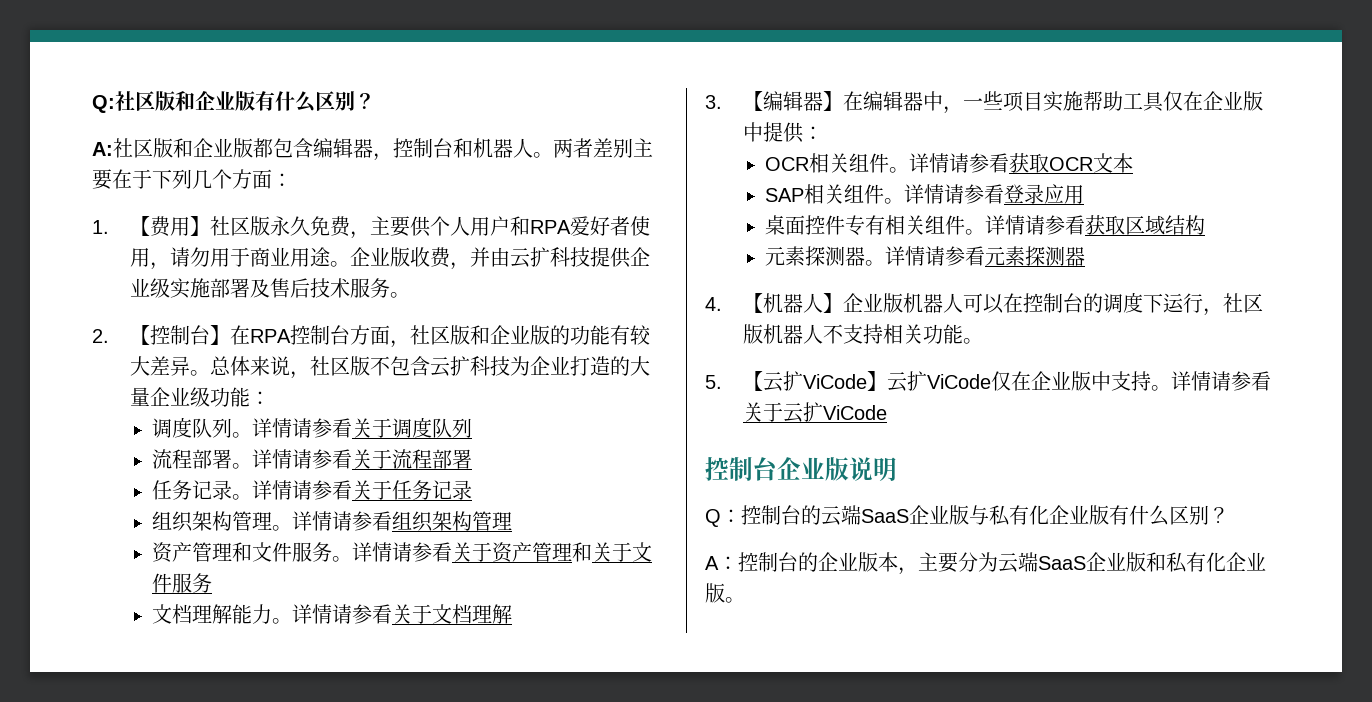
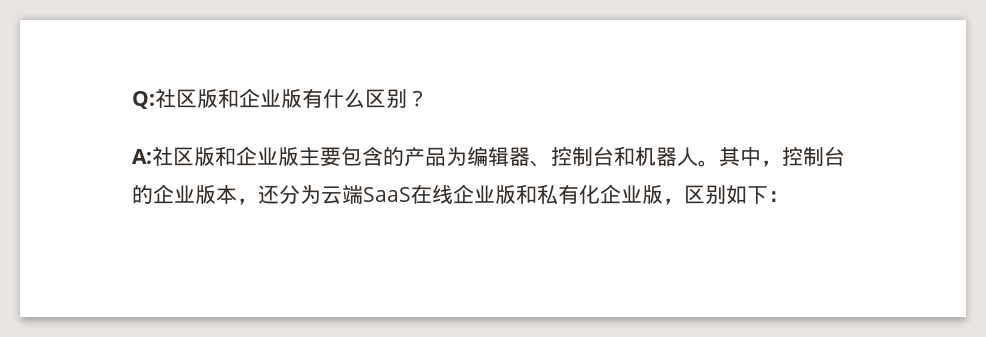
[253,138,653,161] [92,169,292,190] [92,216,650,239] [129,247,650,270] [129,278,410,299] [92,325,651,348] [129,356,650,379] [129,387,270,407] [151,417,472,438] [151,449,472,469] [151,480,472,500] [151,511,512,532] [151,542,652,563] [151,573,212,593] [151,604,512,624] [705,91,1263,114] [742,122,823,143] [764,153,1133,173] [764,184,1084,204] [764,215,1205,236] [764,246,1085,266] [705,292,1263,316] [742,324,983,344] [705,371,1271,392] [742,402,887,423] [705,457,897,481] [705,505,1229,527] [705,556,738,570] 都包含编辑器，控制台和机器人。两者差别主要在于下列几个方面： // 1.【费用】社区版永久免费，主要供个人用户和RPA爱好者使用，请勿用于商业用途。企业版收费，并由云扩科技提供企业级实施部署及售后技术服务。 // 2.【控制台】在RPA控制台方面，社区版和企业版的功能有较大差异。总体来说，社区版不包含云扩科技为企业打造的大量企业级功能： // 调度队列。详情请参看关于调度队列 // 流程部署。详情请参看关于流程部署 // 任务记录。详情请参看关于任务记录 // 组织架构管理。详情请参看组织架构管理 // 资产管理和文件服务。详情请参看关于资产管理和关于文件服务 // 文档理解能力。详情请参看关于文档理解 // 3.【编辑器】在编辑器中，一些项目实施帮助工具仅在企业版中提供： // OCR相关组件。详情请参看获取OCR文本 // SAP相关组件。详情请参看登录应用 // 桌面控件专有相关组件。详情请参看获取区域结构 // 元素探测器。详情请参看元素探测器 // 4.【机器人】企业版机器人可以在控制台的调度下运行，社区版机器人不支持相关功能。 // 5.【云扩ViCode】云扩ViCode仅在企业版中支持。详情请参看关于云扩ViCode // 控制台企业版说明 // Q：控制台的云端SaaS企业版与私有化企业版有什么区别？ // A： -> [299,146,782,167] 主要包含的产品为编辑器、控制台和机器人。其中，
[918,552,958,573] 主要 -> [258,185,279,204] 还
(1086, 563) none -> [411,184,453,204] 在线
[725,597,745,603] 。 -> [663,185,789,205] ，区别如下：

